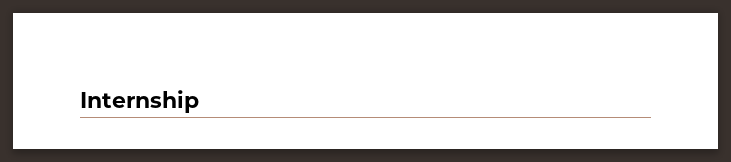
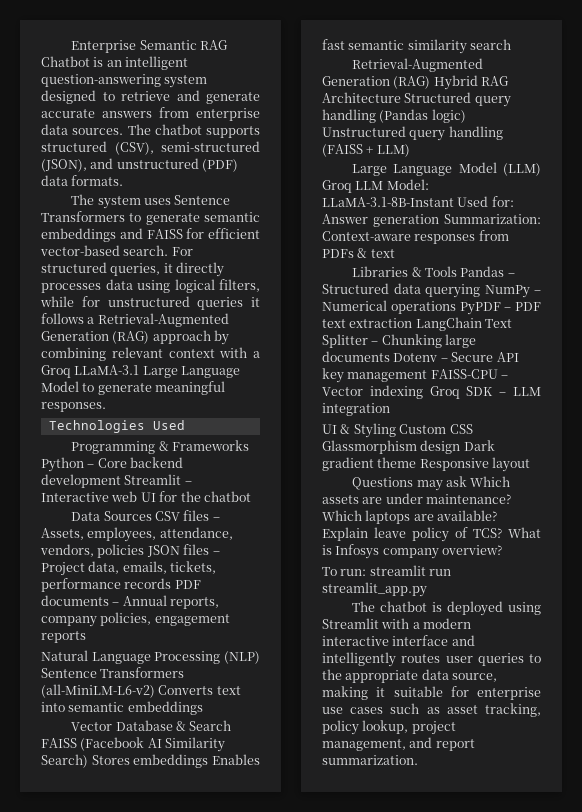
[80,90,199,113] Internship -> [71,40,228,53] [41,56,189,70] [41,74,208,88] [41,90,260,104] [41,107,260,121] [41,124,260,138] [41,141,260,155] [41,158,239,172] [41,175,124,186] [71,194,231,209] [41,211,260,225] [41,228,260,242] [40,245,193,256] [41,262,225,277] [41,279,260,293] [40,296,260,310] [41,313,229,327] [41,330,230,345] [41,347,260,361] [41,365,241,378] [41,381,226,395] [41,402,106,412] [48,420,185,433] [71,440,249,454] [41,457,184,472] [41,474,192,488] [41,491,251,502] [71,510,220,521] [41,527,233,542] [40,544,220,558] [41,561,217,576] [41,578,201,592] [41,595,220,609] [41,612,230,627] [41,631,86,643] [41,650,260,664] [41,667,185,678] [41,684,241,698] [41,701,203,715] [71,720,232,731] [41,737,226,752] [41,754,260,768] [322,39,512,54] [352,58,484,72] [322,75,510,90] [322,92,511,107] [322,109,466,123] [322,126,503,141] [322,144,410,157] [352,162,541,176] [322,179,429,193] [322,196,514,207] [322,214,541,227] [322,230,509,244] [322,248,395,258] [352,266,515,277] [322,283,541,298] [322,300,541,315] [322,317,513,331] [322,334,477,348] [322,351,519,362] [322,368,509,383] [322,385,541,399] [322,403,390,416] [322,423,473,438] [322,440,495,454] [322,457,531,472] [352,476,511,491] [322,493,512,504] [322,510,498,524] [322,527,541,542] [322,544,503,559] [322,565,452,576] [322,582,427,597] [352,601,541,616] [322,618,472,629] [322,635,475,646] [322,652,541,667] [322,669,498,683] [322,686,541,700] [322,703,541,717] [322,720,456,735] [322,737,475,751] [322,755,418,765] Enterprise Semantic RAG Chatbot is an intelligent question-answering system designed to retrieve and generate accurate answers from enterprise data sources. The chatbot supports structured (CSV), semi-structured (JSON), and unstructured (PDF) data formats. // The system uses Sentence Transformers to generate semantic embeddings and FAISS for efficient vector-based search. For structured queries, it directly processes data using logical filters, while for unstructured queries it follows a Retrieval-Augmented Generation (RAG) approach by combining relevant context with a Groq LLaMA-3.1 Large Language Model to generate meaningful responses. // Technologies Used // Programming & Frameworks Python – Core backend development Streamlit – Interactive web UI for the chatbot // Data Sources CSV files – Assets, employees, attendance, vendors, policies JSON files – Project data, emails, tickets, performance records PDF documents – Annual reports, company policies, engagement reports // Natural Language Processing (NLP) Sentence Transformers (all-MiniLM-L6-v2) Converts text into semantic embeddings // Vector Database & Search FAISS (Facebook AI Similarity Search) Stores embeddings Enables fast semantic similarity search // Retrieval-Augmented Generation (RAG) Hybrid RAG Architecture Structured query handling (Pandas logic) Unstructured query handling (FAISS + LLM) // Large Language Model (LLM) Groq LLM Model: LLaMA-3.1-8B-Instant Used for: Answer generation Summarization: Context-aware responses from PDFs & text // Libraries & Tools Pandas – Structured data querying NumPy – Numerical operations PyPDF – PDF text extraction LangChain Text Splitter – Chunking large documents Dotenv – Secure API key management FAISS-CPU – Vector indexing Groq SDK – LLM integration // UI & Styling Custom CSS Glassmorphism design Dark gradient theme Responsive layout // Questions may ask Which assets are under maintenance? Which laptops are available? Explain leave policy of TCS? What is Infosys company overview? // To run: streamlit run streamlit_app.py // The chatbot is deployed using Streamlit with a modern interactive interface and intelligently routes user queries to the appropriate data source, making it suitable for enterprise use cases such as asset tracking, policy lookup, project management, and report summarization.

